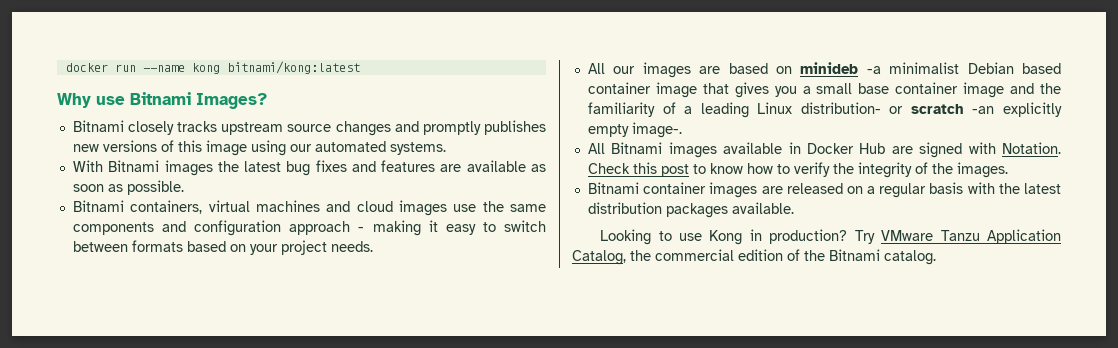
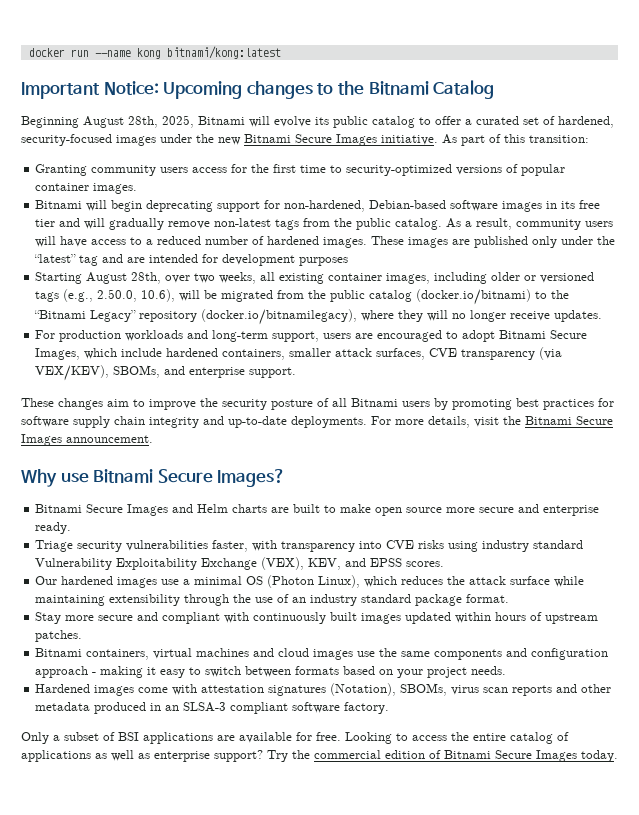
(360, 67) none -> [21,80,495,99] [21,115,614,128] [21,134,589,146] [35,164,566,176] [35,183,138,194] [35,200,601,212] [35,218,614,230] [35,236,616,248] [34,254,349,266] [35,272,595,284] [35,289,570,305] [34,309,603,325] [35,330,588,342] [35,347,563,360] [35,365,297,381] [21,398,614,410] [21,416,613,428] [21,434,153,446] // Important Notice: Upcoming changes to the Bitnami Catalog // Beginning August 28th, 2025, Bitnami will evolve its public catalog to offer a curated set of hardened, security-focused images under the new Bitnami Secure Images initiative. As part of this transition: // Granting community users access for the first time to security-optimized versions of popular container images. // Bitnami will begin deprecating support for non-hardened, Debian-based software images in its free tier and will gradually remove non-latest tags from the public catalog. As a result, community users will have access to a reduced number of hardened images. These images are published only under the “latest” tag and are intended for development purposes // Starting August 28th, over two weeks, all existing container images, including older or versioned tags (e.g., 2.50.0, 10.6), will be migrated from the public catalog (docker.io/bitnami) to the “Bitnami Legacy” repository (docker.io/bitnamilegacy), where they will no longer receive updates. // For production workloads and long-term support, users are encouraged to adopt Bitnami Secure Images, which include hardened containers, smaller attack surfaces, CVE transparency (via VEX/KEV), SBOMs, and enterprise support. // These changes aim to improve the security posture of all Bitnami users by promoting best practices for software supply chain integrity and up-to-date deployments. For more details, visit the Bitnami Secure Images announcement.
(191, 98) none -> [157,469,213,483] Secure
[128,120,547,136] [72,140,446,156] [72,160,546,176] [72,180,184,195] closely tracks upstream source changes and promptly publishes new versions of this image using our automated systems. // With Bitnami images the latest bug fixes and features are available as soon as possible. -> [86,504,600,516] [35,522,72,534] [35,540,584,552] [35,557,445,570] [35,575,585,588] [35,594,510,606] [35,612,599,624] [35,630,83,642] Secure Images and Helm charts are built to make open source more secure and enterprise ready. // Triage security vulnerabilities faster, with transparency into CVE risks using industry standard Vulnerability Exploitability Exchange (VEX), KEV, and EPSS scores. // Our hardened images use a minimal OS (Photon Linux), which reduces the attack surface while maintaining extensibility through the use of an industry standard package format. // Stay more secure and compliant with continuously built images updated within hours of upstream patches.
[587,62,1061,78] [587,82,1061,98] [587,102,1062,118] [587,122,682,138] [587,142,1061,158] [587,162,1008,178] [587,182,1061,198] [587,202,794,218] [600,229,1061,245] [572,249,936,265] All our images are based on minideb -a minimalist Debian based container image that gives you a small base container image and the familiarity of a leading Linux distribution- or scratch -an explicitly empty image-. // All Bitnami images available in Docker Hub are signed with Notation. Check this post to know how to verify the integrity of the images. // Bitnami container images are released on a regular basis with the latest distribution packages available. // Looking to use Kong in production? Try VMware Tanzu Application Catalog, the commercial edition of the Bitnami catalog. -> [35,683,612,696] [35,702,390,714] [21,732,569,744] [21,750,618,762] Hardened images come with attestation signatures (Notation), SBOMs, virus scan reports and other metadata produced in an SLSA-3 compliant software factory. // Only a subset of BSI applications are available for free. Looking to access the entire catalog of applications as well as enterprise support? Try the commercial edition of Bitnami Secure Images today.

